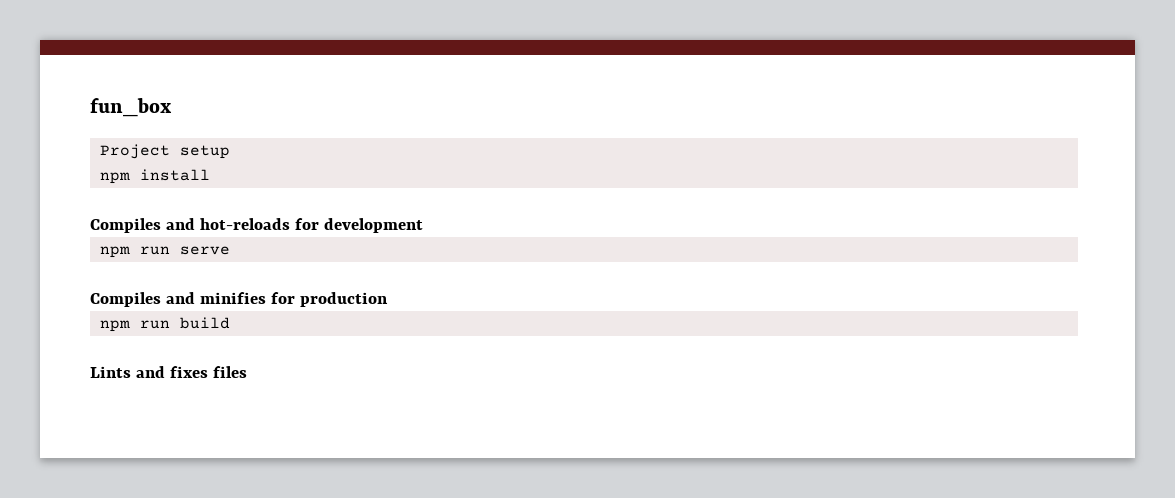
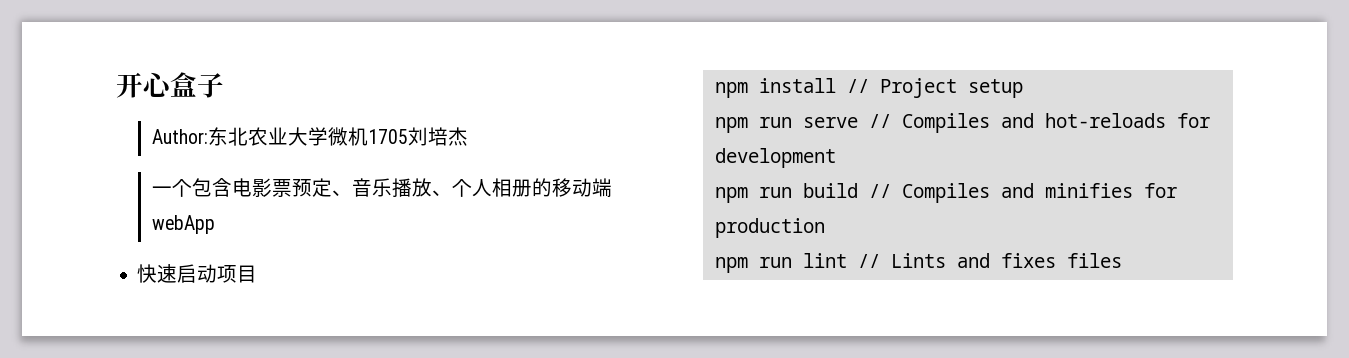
[90,98,172,117] fun_box // -> [116,72,224,98] [151,127,468,146] [151,178,612,198] [151,215,215,234] [137,264,258,283] [714,78,869,98] 开心盒子 // Author:东北农业大学微机1705刘培杰 // 一个包含电影票预定、音乐播放、个人相册的移动端webApp // 快速启动项目 // npm install //
[139,169,210,181] install // -> [758,114,891,128] run serve //
[179,246,230,255] serve // -> [802,183,891,198] build //
[179,317,230,329] build // -> [802,253,880,268] lint //

